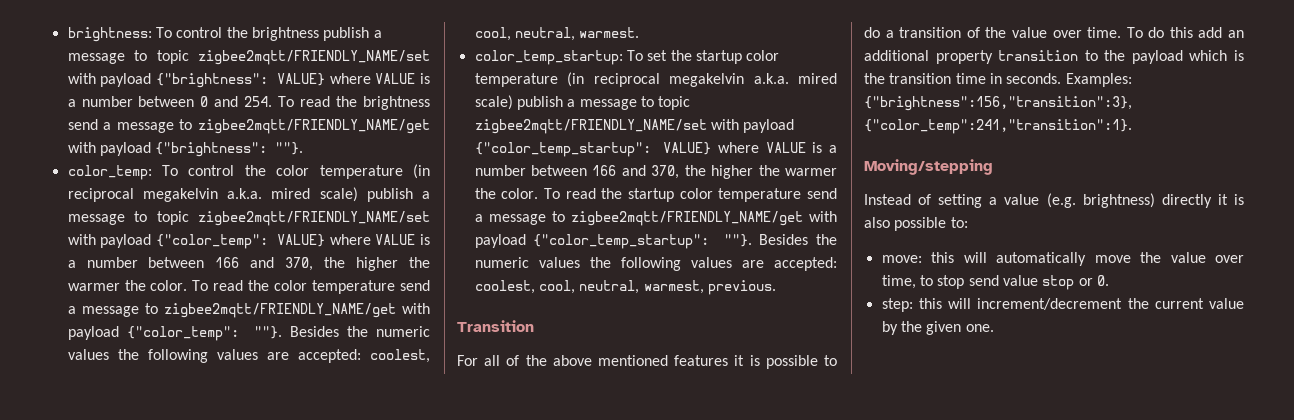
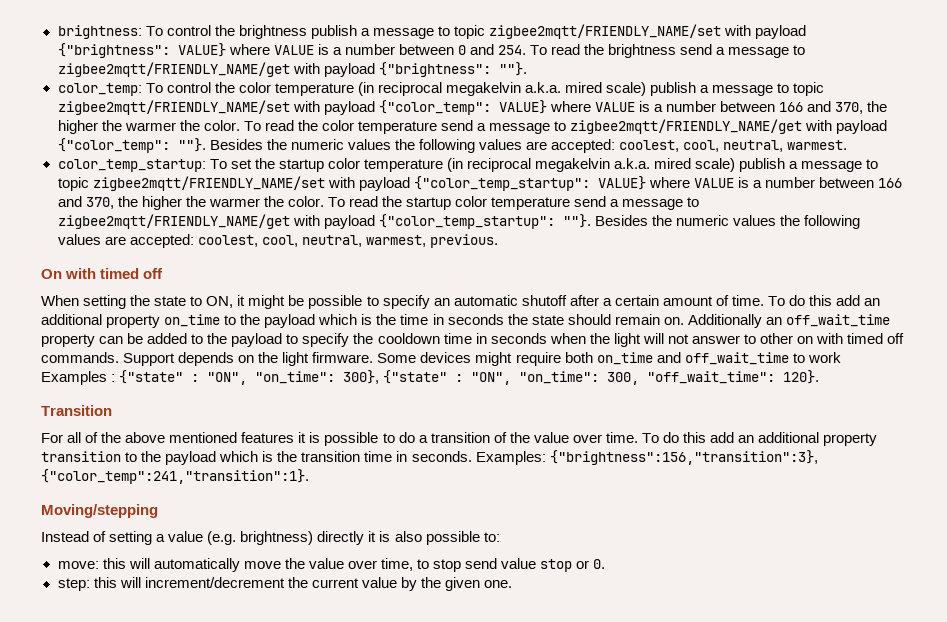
(776, 287) none -> [41,268,164,279] [41,295,881,309] [41,314,890,328] [41,333,905,347] [41,352,841,366] [41,370,820,385] // On with timed off // When setting the state to ON, it might be possible to specify an automatic shutoff after a certain amount of time. To do this add an additional property on_time to the payload which is the time in seconds the state should remain on. Additionally an off_wait_time property can be added to the payload to specify the cooldown time in seconds when the light will not answer to other on with timed off commands. Support depends on the light firmware. Some devices might require both on_time and off_wait_time to work Examples : {"state" : "ON", "on_time": 300}, {"state" : "ON", "on_time": 300, "off_wait_time": 120}.

